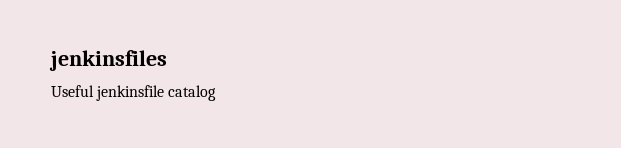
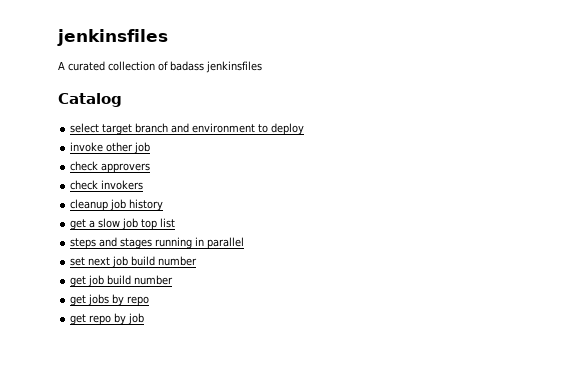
[49,50,167,71] [51,85,217,101] jenkinsfiles // Useful jenkinsfile catalog -> [57,29,168,46] [58,61,262,73] [58,93,122,107] [70,123,305,135] [70,142,151,154] [70,161,151,173] [70,180,144,190] [70,199,164,211] [70,218,176,230] [70,237,245,249] [70,256,198,268] [70,275,174,287] [70,294,150,306] [70,313,145,325] jenkinsfiles // A curated collection of badass jenkinsfiles // Catalog // select target branch and environment to deploy // invoke other job // check approvers // check invokers // cleanup job history // get a slow job top list // steps and stages running in parallel // set next job build number // get job build number // get jobs by repo // get repo by job

